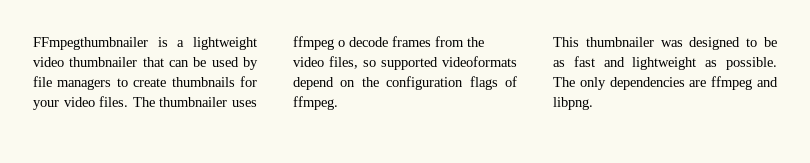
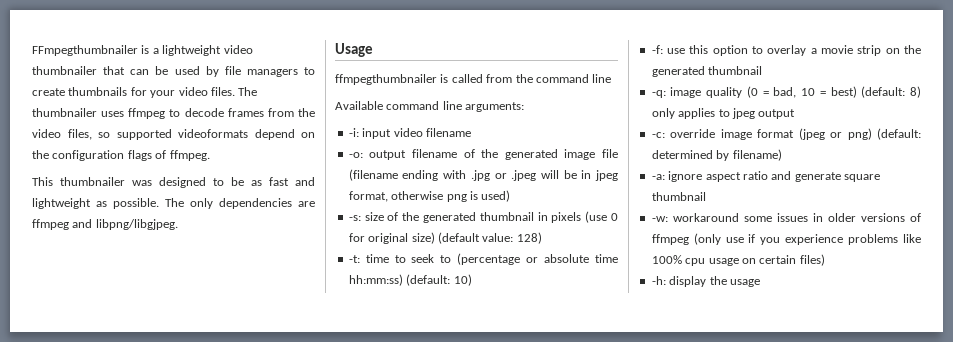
[338,40,345,47] o -> [169,109,181,117] to
[553,97,593,110] libpng. -> [95,219,178,230] [335,43,373,57] [335,74,612,85] [335,101,525,112] [348,128,471,139] [348,149,618,160] [348,169,619,181] [348,190,511,202] [348,211,618,223] [348,232,542,244] [348,253,618,265] [348,274,472,286] [651,45,921,56] [651,66,763,77] [651,86,921,98] [651,108,796,119] [651,128,921,140] [651,149,782,161] [651,171,880,182] [651,192,706,201] [651,213,921,222] [651,233,921,245] [651,254,825,266] [651,276,760,287] libpng/libgjpeg. // Usage // ffmpegthumbnailer is called from the command line // Available command line arguments: // -i: input video filename // -o: output filename of the generated image file (filename ending with .jpg or .jpeg will be in jpeg format, otherwise png is used) // -s: size of the generated thumbnail in pixels (use 0 for original size) (default value: 128) // -t: time to seek to (percentage or absolute time hh:mm:ss) (default: 10) // -f: use this option to overlay a movie strip on the generated thumbnail // -q: image quality (0 = bad, 10 = best) (default: 8) only applies to jpeg output // -c: override image format (jpeg or png) (default: determined by filename) // -a: ignore aspect ratio and generate square thumbnail // -w: workaround some issues in older versions of ffmpeg (only use if you experience problems like 100% cpu usage on certain files) // -h: display the usage

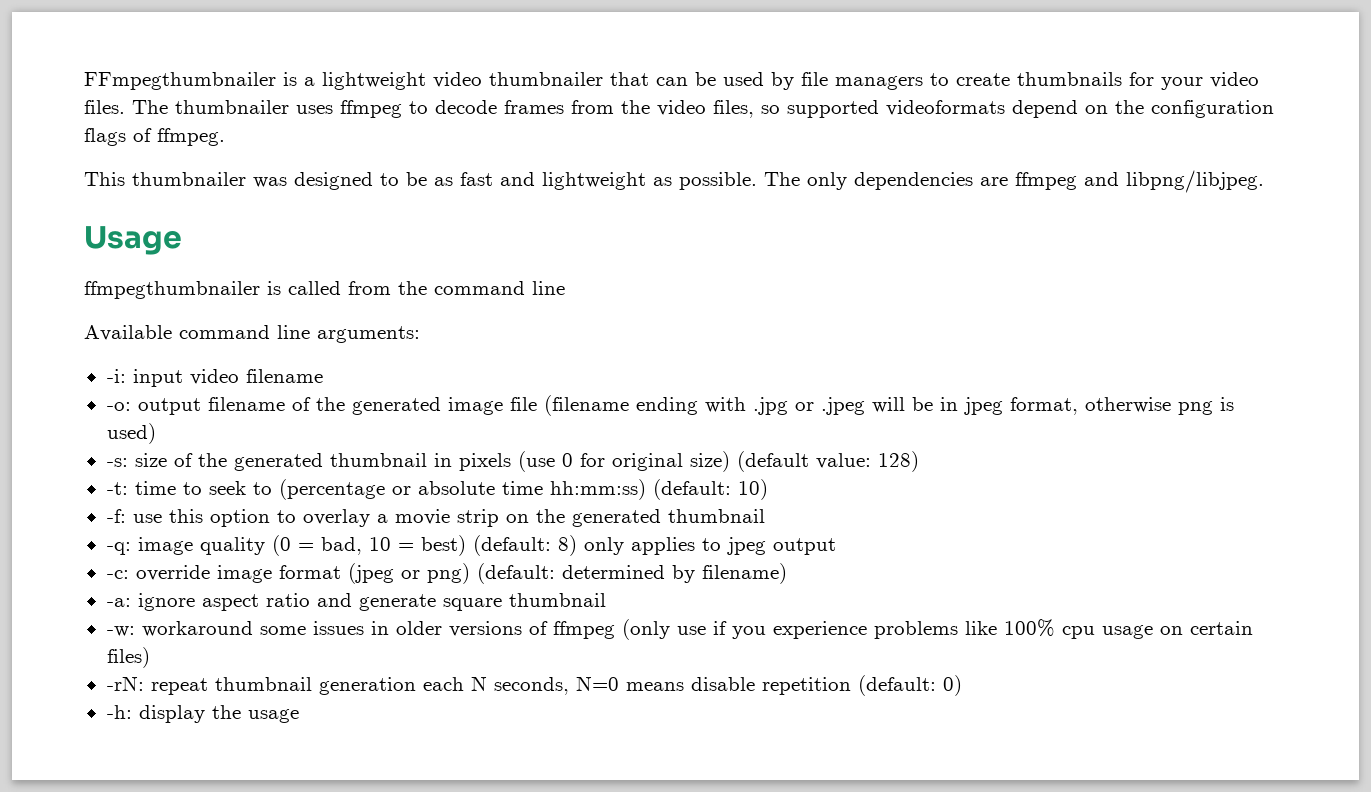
[95,219,178,230] libpng/libgjpeg. -> [1126,170,1264,193] libpng/libjpeg.
(825, 260) none -> [106,675,962,696] // -rN: repeat thumbnail generation each N seconds, N=0 means disable repetition (default: 0)

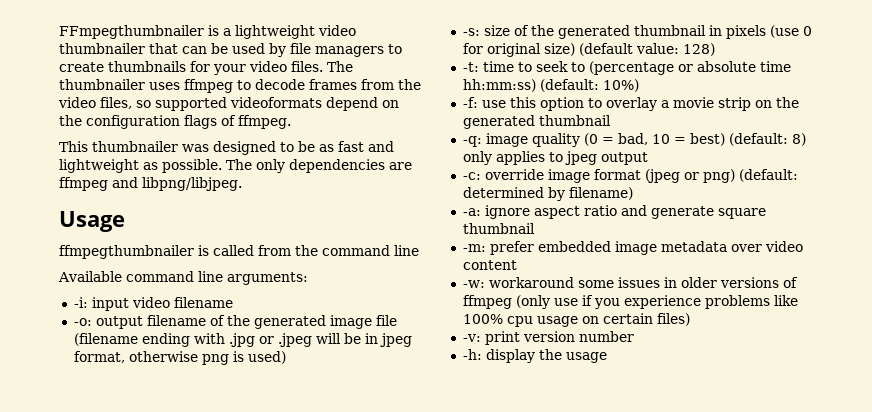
[737,479,768,500] 10) -> [602,79,639,92] 10%)
(606, 600) none -> [462,241,803,255] [462,260,517,270] // -m: prefer embedded image metadata over video content
[106,675,962,696] -rN: repeat thumbnail generation each N seconds, N=0 means disable repetition (default: 0) -> [462,331,634,345] -v: print version number

